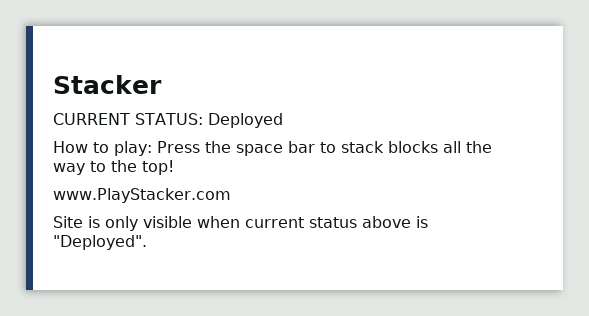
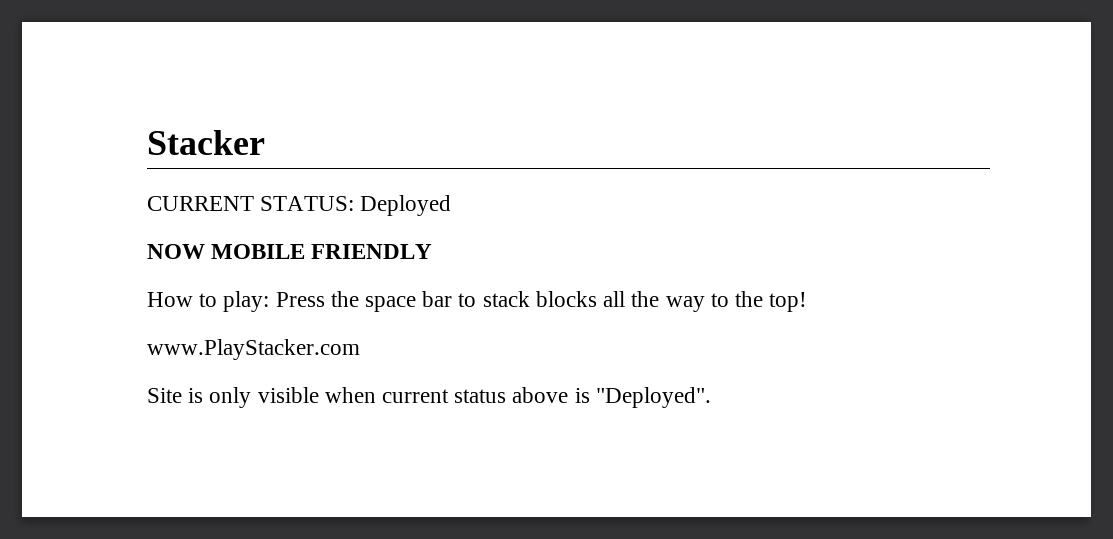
(283, 120) none -> [147,244,433,259] // NOW MOBILE FRIENDLY

